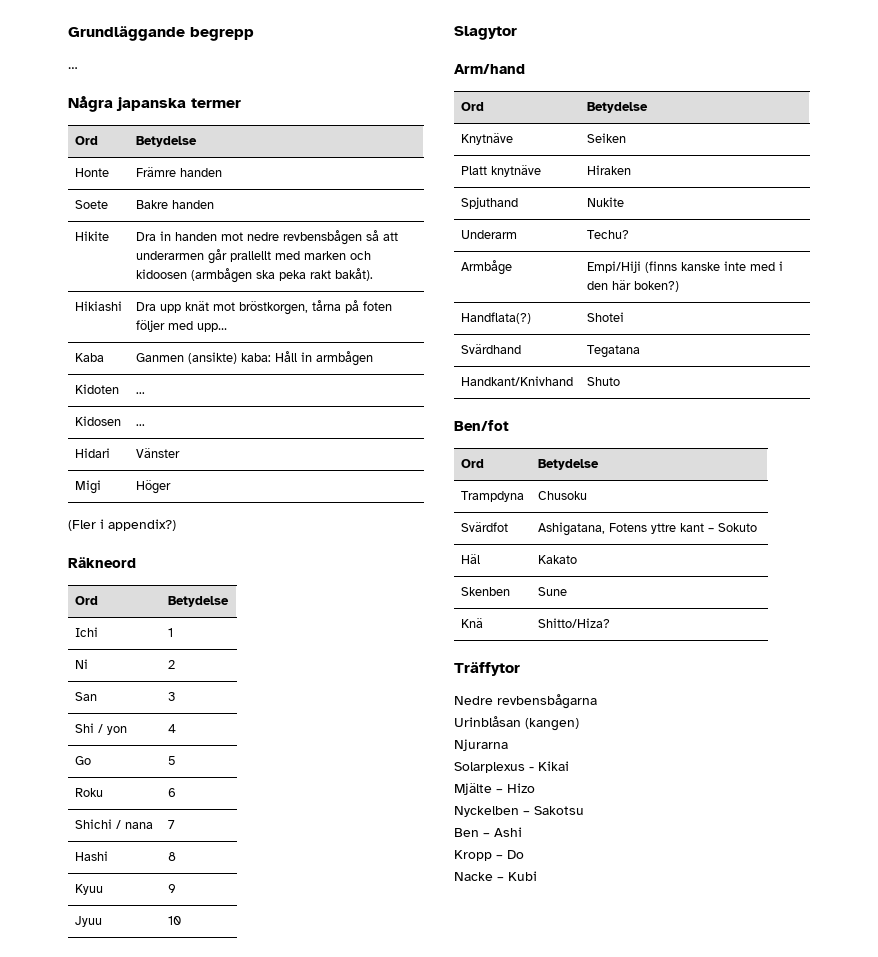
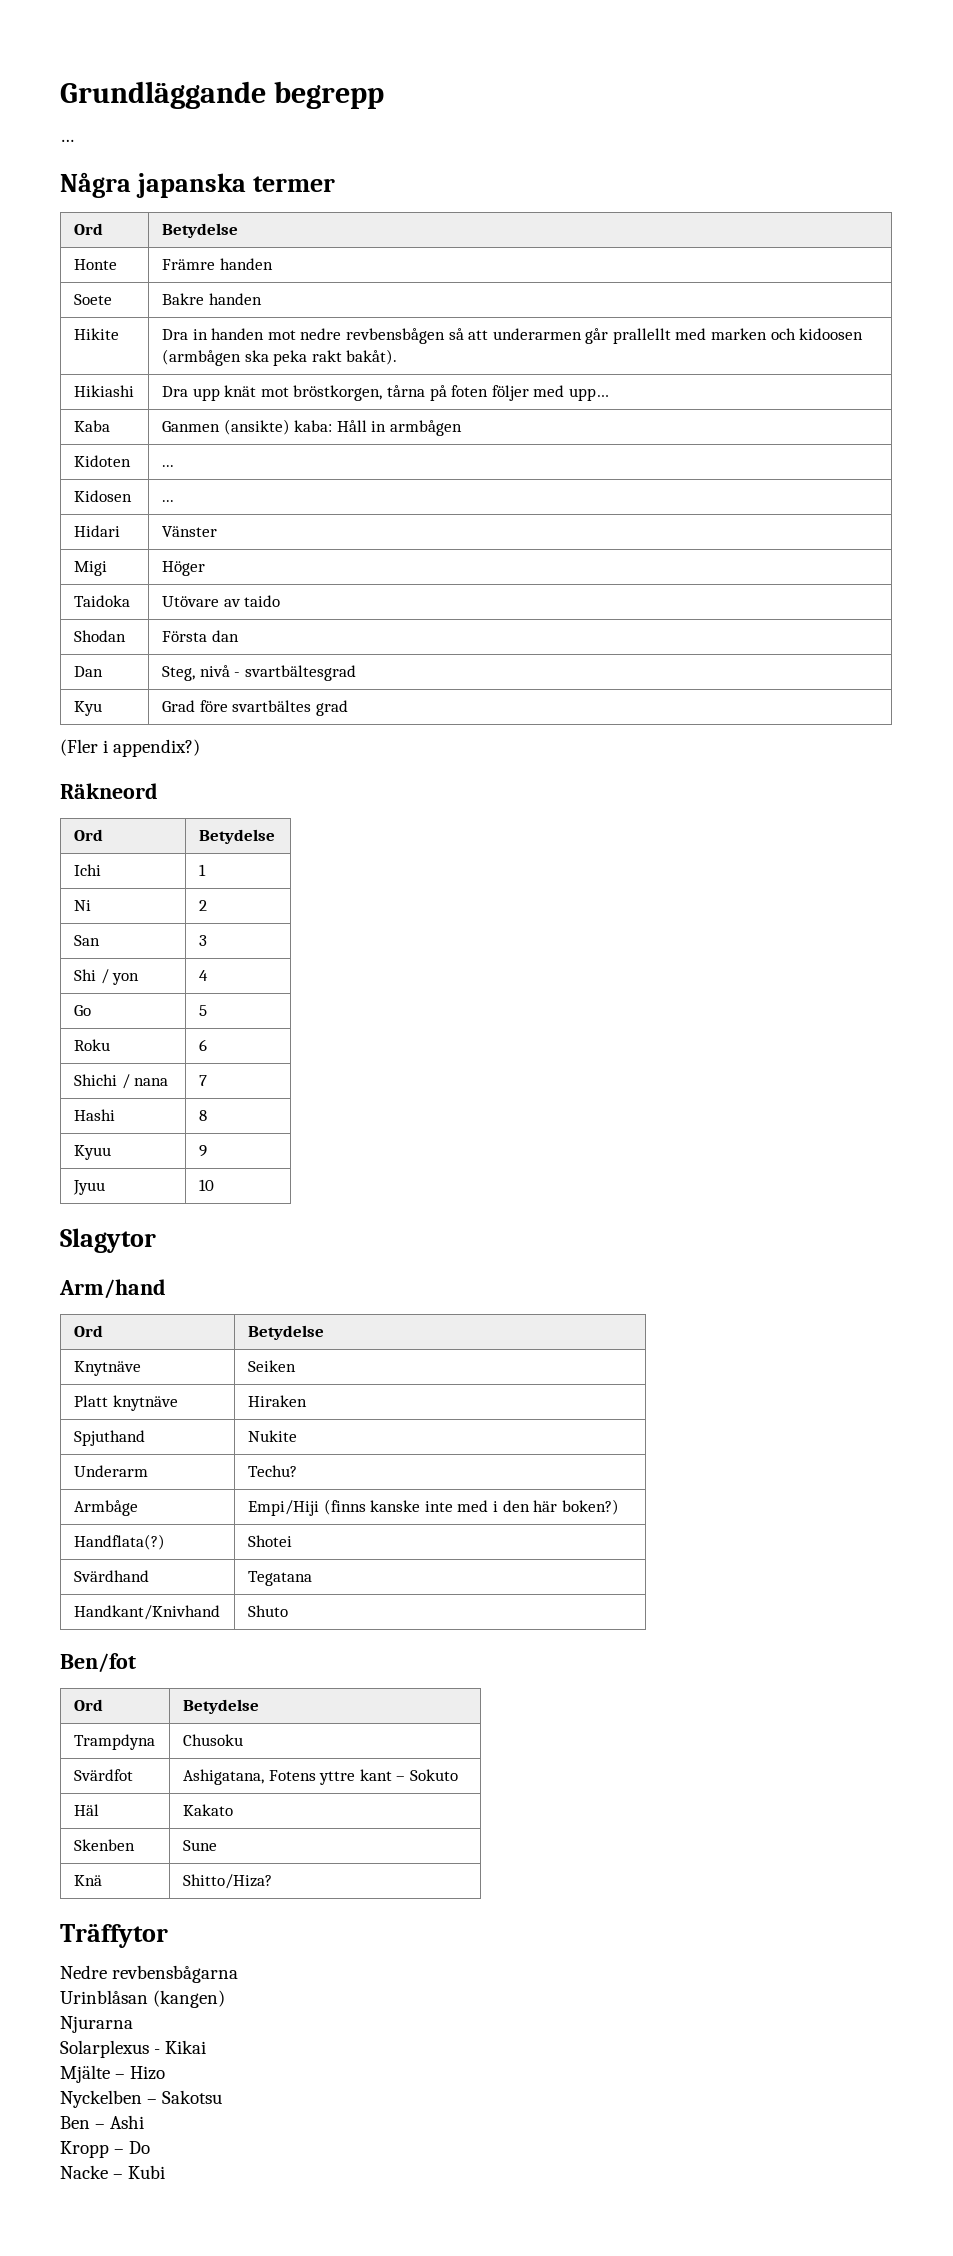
(171, 487) none -> [73,595,130,607] [161,595,281,607] [73,630,126,642] [161,630,239,642] [73,666,103,677] [161,665,356,681] [73,701,102,716] [161,700,348,716] // Taidoka | Utövare av taido // Shodan | Första dan // Dan | Steg, nivå - svartbältesgrad // Kyu | Grad före svartbältes grad

